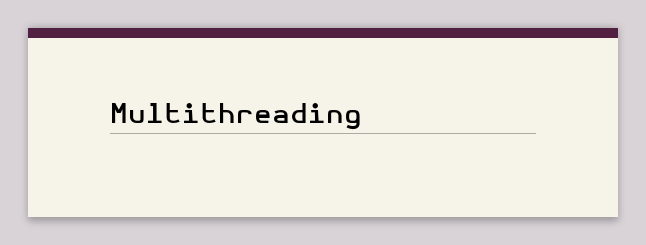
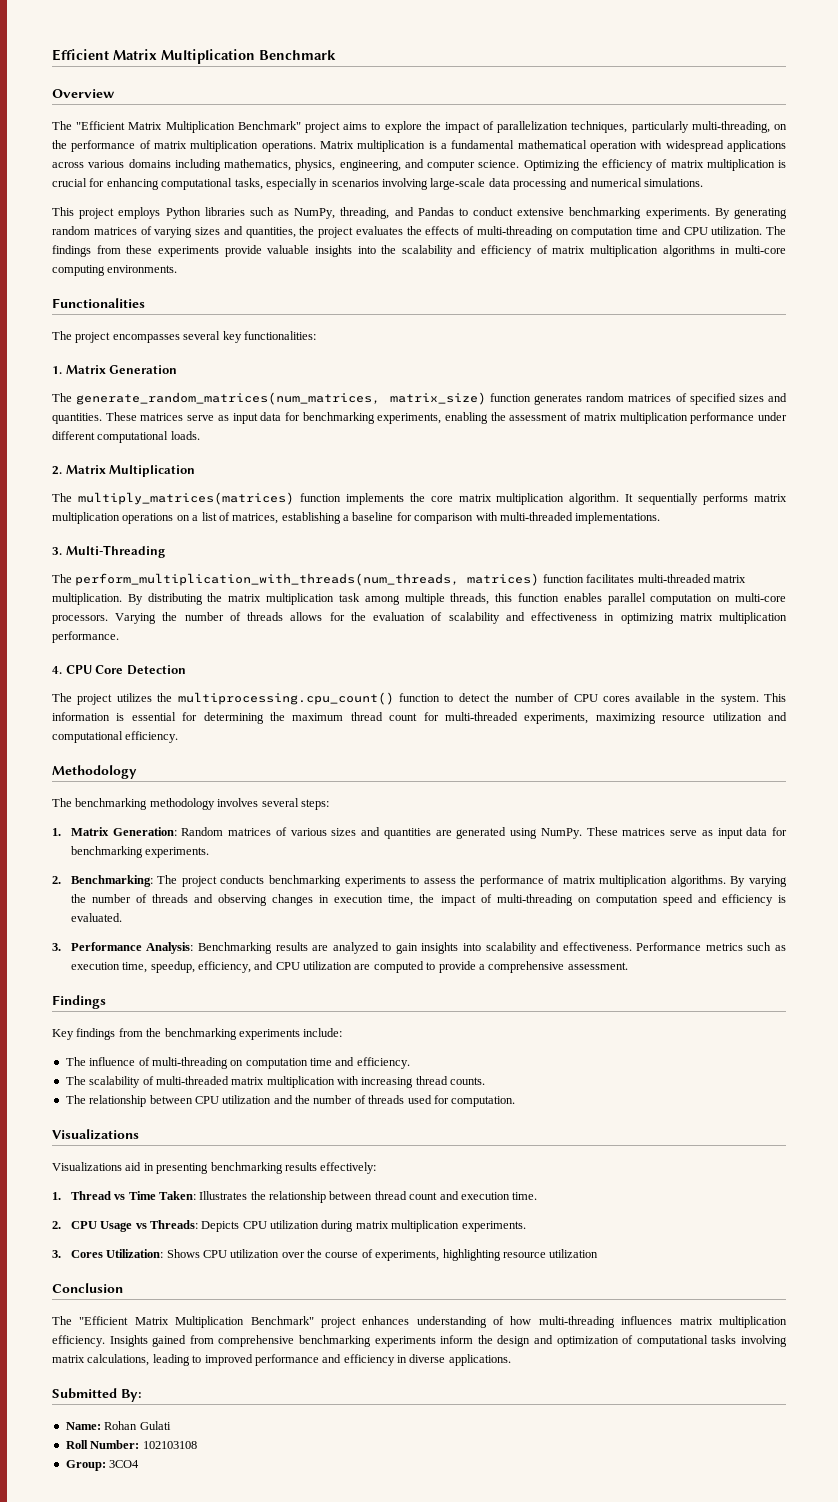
[110,103,362,130] Multithreading -> [52,49,336,64] [52,89,115,98] [52,121,787,133] [52,140,786,152] [52,159,786,171] [52,178,704,190] [52,207,787,219] [52,226,786,238] [52,245,786,257] [52,265,178,276] [52,298,145,308] [52,331,316,343] [52,365,178,374] [52,392,787,405] [52,412,788,424] [52,431,200,443] [52,465,196,477] [52,492,787,505] [52,512,661,524] [52,545,165,558] [52,573,746,586] [52,593,786,605] [52,612,788,624] [52,631,119,643] [52,665,186,675] [52,692,786,705] [52,712,787,724] [52,731,179,743] [52,765,137,779] [52,798,329,810] [52,827,787,839] [70,846,210,858] [52,875,788,887] [70,894,786,906] [70,913,122,922] [52,942,786,954] [70,961,628,973] [52,995,106,1009] [52,1028,343,1040] [65,1057,410,1069] [65,1076,486,1088] [65,1095,516,1107] [52,1129,139,1140] [52,1162,377,1174] [52,1191,538,1203] [52,1220,526,1232] [52,1249,599,1261] [52,1283,123,1293] [52,1316,787,1328] [52,1335,788,1347] [52,1354,511,1366] [52,1388,142,1402] [65,1421,171,1430] [65,1440,197,1449] [65,1460,140,1471] Efficient Matrix Multiplication Benchmark // Overview // The "Efficient Matrix Multiplication Benchmark" project aims to explore the impact of parallelization techniques, particularly multi-threading, on the performance of matrix multiplication operations. Matrix multiplication is a fundamental mathematical operation with widespread applications across various domains including mathematics, physics, engineering, and computer science. Optimizing the efficiency of matrix multiplication is crucial for enhancing computational tasks, especially in scenarios involving large-scale data processing and numerical simulations. // This project employs Python libraries such as NumPy, threading, and Pandas to conduct extensive benchmarking experiments. By generating random matrices of varying sizes and quantities, the project evaluates the effects of multi-threading on computation time and CPU utilization. The findings from these experiments provide valuable insights into the scalability and efficiency of matrix multiplication algorithms in multi-core computing environments. // Functionalities // The project encompasses several key functionalities: // 1. Matrix Generation // The generate_random_matrices(num_matrices, matrix_size) function generates random matrices of specified sizes and quantities. These matrices serve as input data for benchmarking experiments, enabling the assessment of matrix multiplication performance under different computational loads. // 2. Matrix Multiplication // The multiply_matrices(matrices) function implements the core matrix multiplication algorithm. It sequentially performs matrix multiplication operations on a list of matrices, establishing a baseline for comparison with multi-threaded implementations. // 3. Multi-Threading // The perform_multiplication_with_threads(num_threads, matrices) function facilitates multi-threaded matrix multiplication. By distributing the matrix multiplication task among multiple threads, this function enables parallel computation on multi-core processors. Varying the number of threads allows for the evaluation of scalability and effectiveness in optimizing matrix multiplication performance. // 4. CPU Core Detection // The project utilizes the multiprocessing.cpu_count() function to detect the number of CPU cores available in the system. This information is essential for determining the maximum thread count for multi-threaded experiments, maximizing resource utilization and computational efficiency. // Methodology // The benchmarking methodology involves several steps: // 1. Matrix Generation: Random matrices of various sizes and quantities are generated using NumPy. These matrices serve as input data for benchmarking experiments. // 2. Benchmarking: The project conducts benchmarking experiments to assess the performance of matrix multiplication algorithms. By varying the number of threads and observing changes in execution time, the impact of multi-threading on computation speed and efficiency is evaluated. // 3. Performance Analysis: Benchmarking results are analyzed to gain insights into scalability and effectiveness. Performance metrics such as execution time, speedup, efficiency, and CPU utilization are computed to provide a comprehensive assessment. // Findings // Key findings from the benchmarking experiments include: // The influence of multi-threading on computation time and efficiency. // The scalability of multi-threaded matrix multiplication with increasing thread counts. // The relationship between CPU utilization and the number of threads used for computation. // Visualizations // Visualizations aid in presenting benchmarking results effectively: // 1. Thread vs Time Taken: Illustrates the relationship between thread count and execution time. // 2. CPU Usage vs Threads: Depicts CPU utilization during matrix multiplication experiments. // 3. Cores Utilization: Shows CPU utilization over the course of experiments, highlighting resource utilization // Conclusion // The "Efficient Matrix Multiplication Benchmark" project enhances understanding of how multi-threading influences matrix multiplication efficiency. Insights gained from comprehensive benchmarking experiments inform the design and optimization of computational tasks involving matrix calculations, leading to improved performance and efficiency in diverse applications. // Submitted By: // Name: Rohan Gulati // Roll Number: 102103108 // Group: 3CO4

